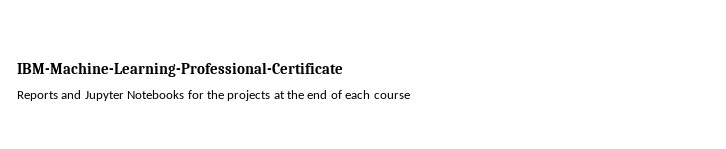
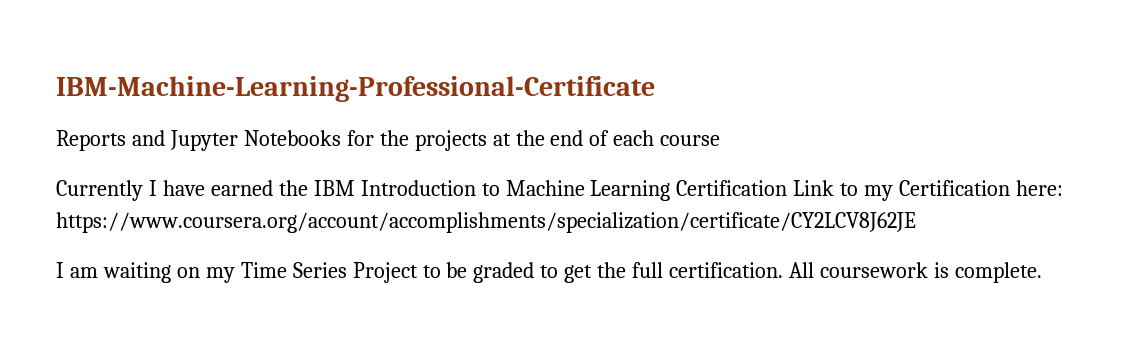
(410, 96) none -> [56,180,1064,201] [56,212,916,233] [56,262,1042,283] // Currently I have earned the IBM Introduction to Machine Learning Certification Link to my Certification here: https://www.coursera.org/account/accomplishments/specialization/certificate/CY2LCV8J62JE // I am waiting on my Time Series Project to be graded to get the full certification. All coursework is complete.

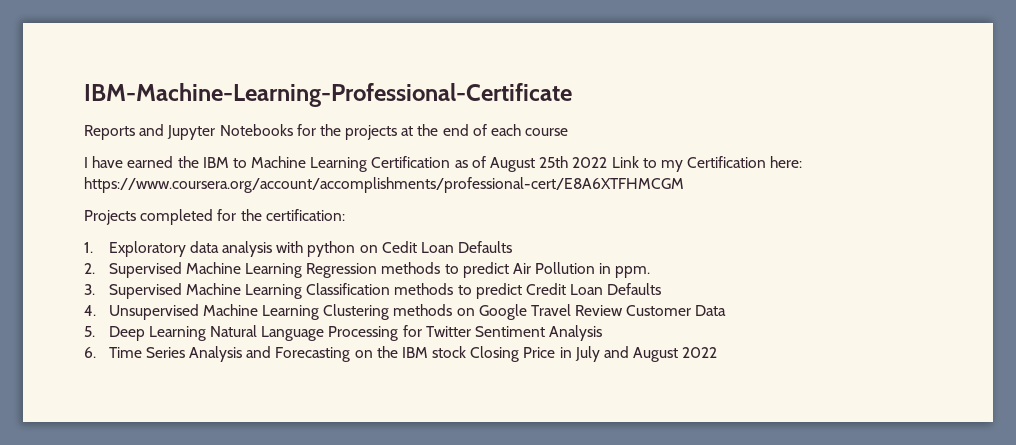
[56,180,143,201] Currently -> (569, 132) none
[360,180,476,196] Introduction -> (229, 162) none
(788, 188) none -> [454,156,608,172] as of August 25th 2022
[56,212,916,233] [56,262,1042,283] https://www.coursera.org/account/accomplishments/specialization/certificate/CY2LCV8J62JE // I am waiting on my Time Series Project to be graded to get the full certification. All coursework is complete. -> [84,177,684,193] [84,209,345,225] [84,241,513,257] [84,262,651,278] [84,283,662,299] [84,304,727,320] [84,325,603,341] [84,346,718,362] https://www.coursera.org/account/accomplishments/professional-cert/E8A6XTFHMCGM // Projects completed for the certification: // 1. Exploratory data analysis with python on Cedit Loan Defaults // 2. Supervised Machine Learning Regression methods to predict Air Pollution in ppm. // 3. Supervised Machine Learning Classification methods to predict Credit Loan Defaults // 4. Unsupervised Machine Learning Clustering methods on Google Travel Review Customer Data // 5. Deep Learning Natural Language Processing for Twitter Sentiment Analysis // 6. Time Series Analysis and Forecasting on the IBM stock Closing Price in July and August 2022

